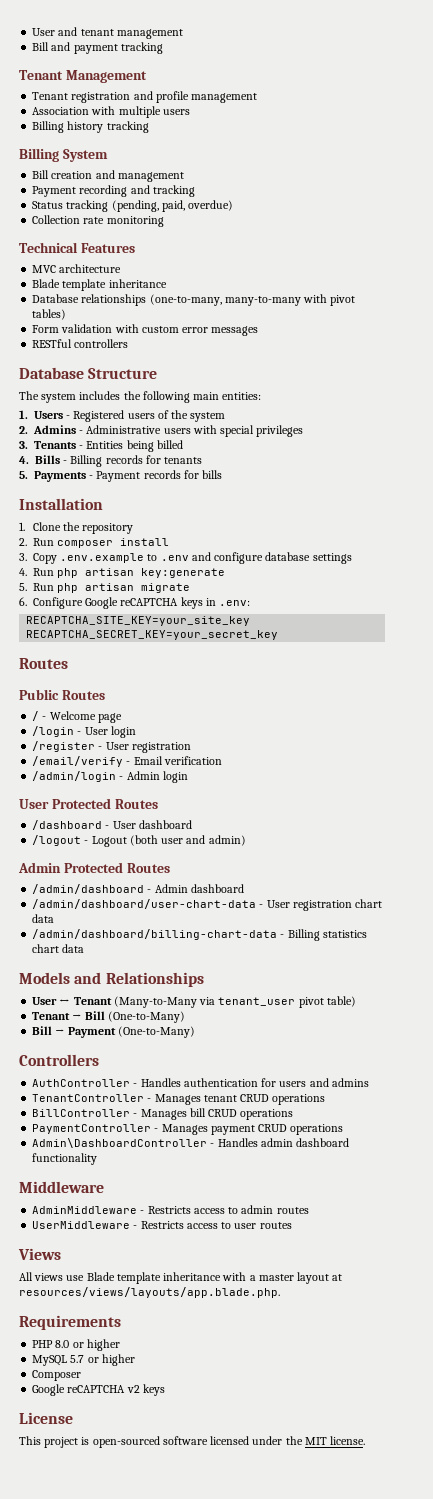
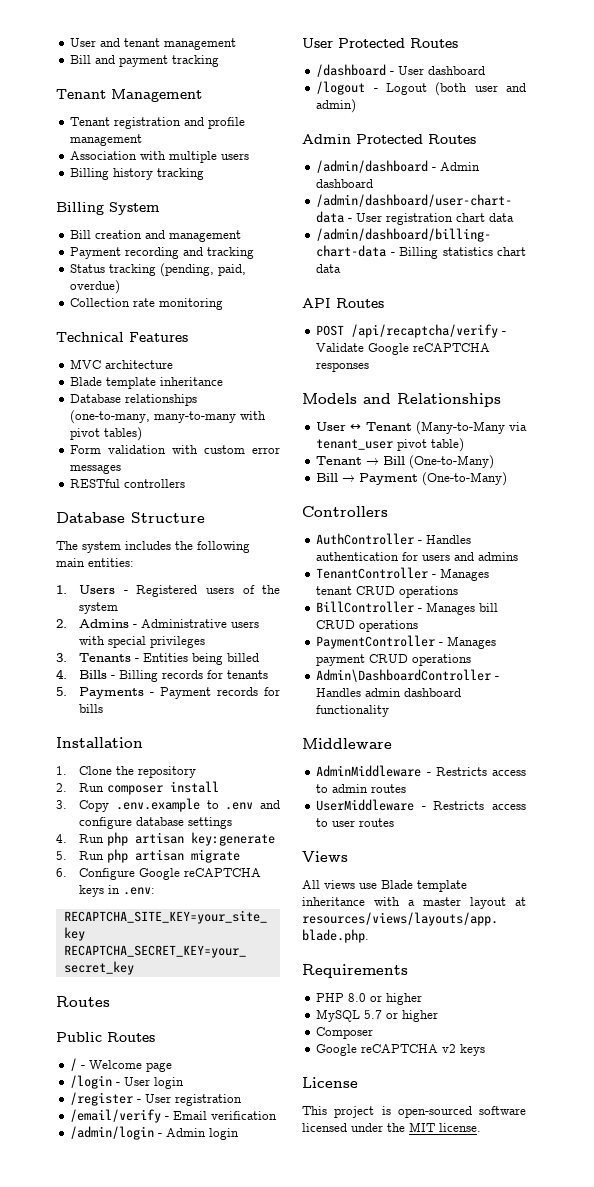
(85, 948) none -> [302,298,384,308] [316,324,507,338] [316,343,491,355] [316,362,370,372] // API Routes // POST /api/recaptcha/verify - Validate Google reCAPTCHA responses

